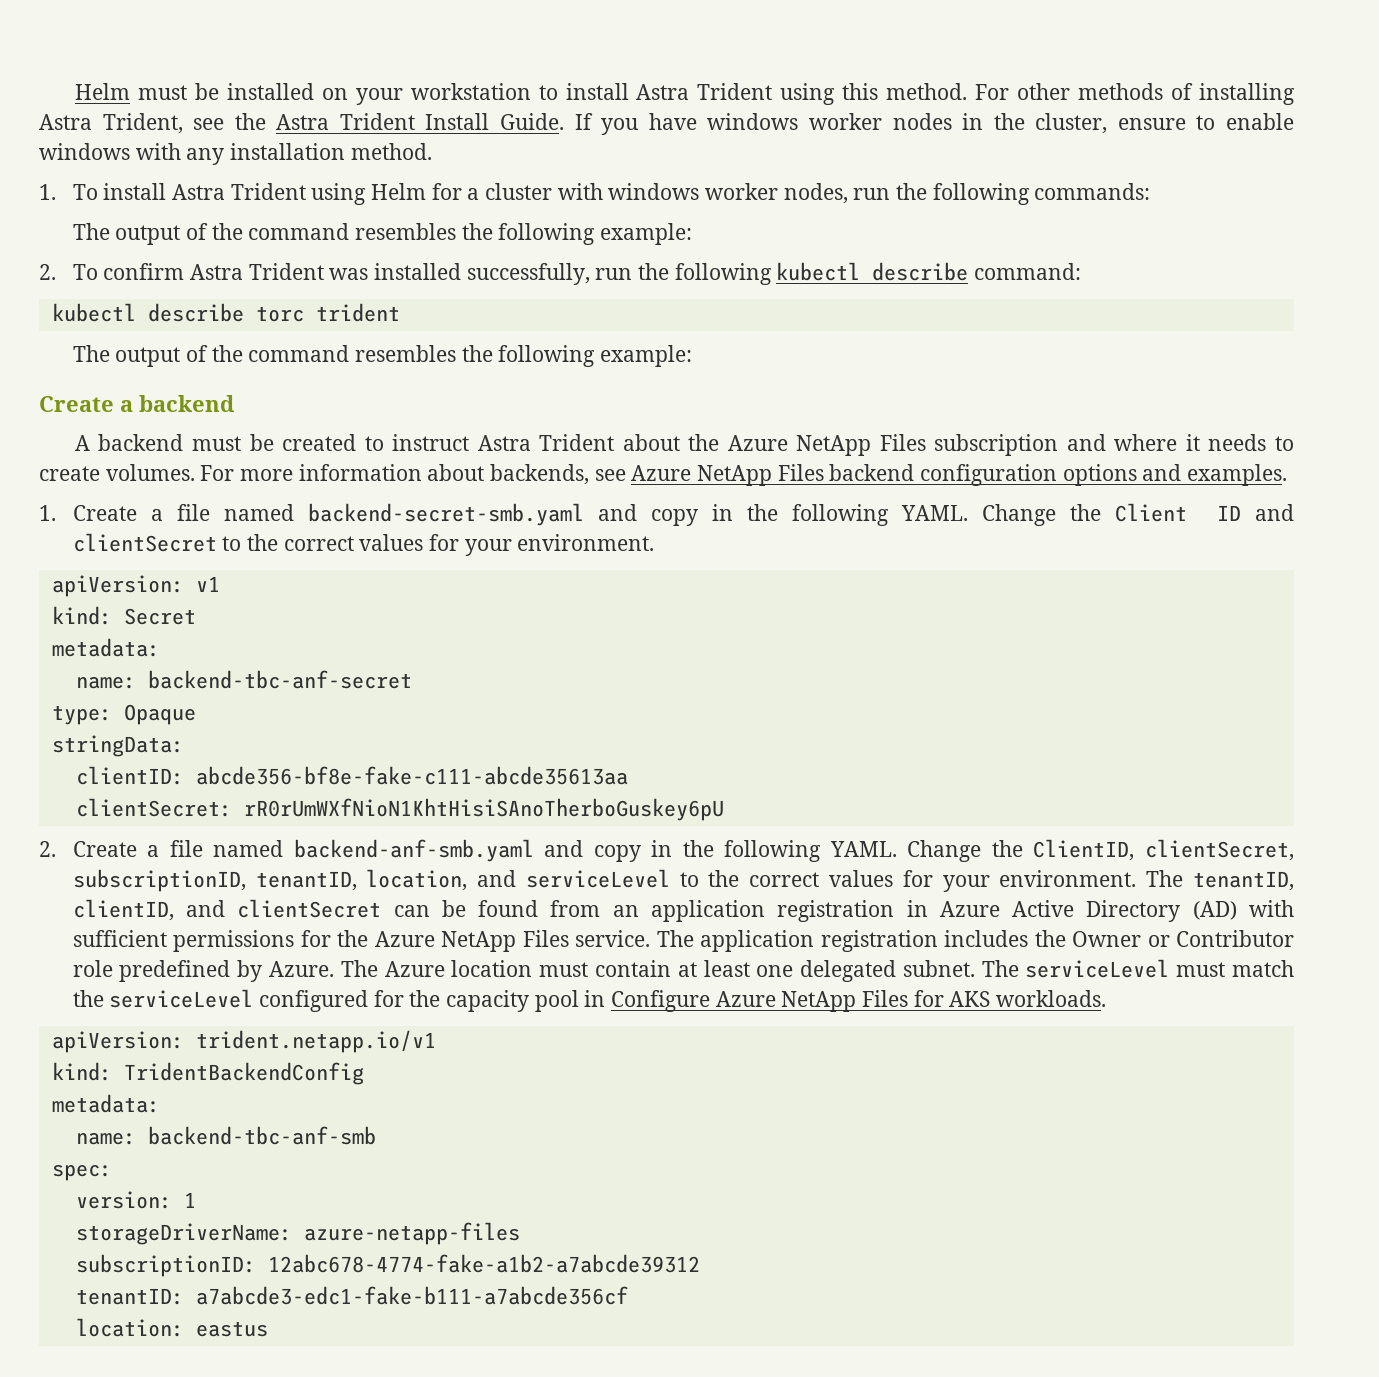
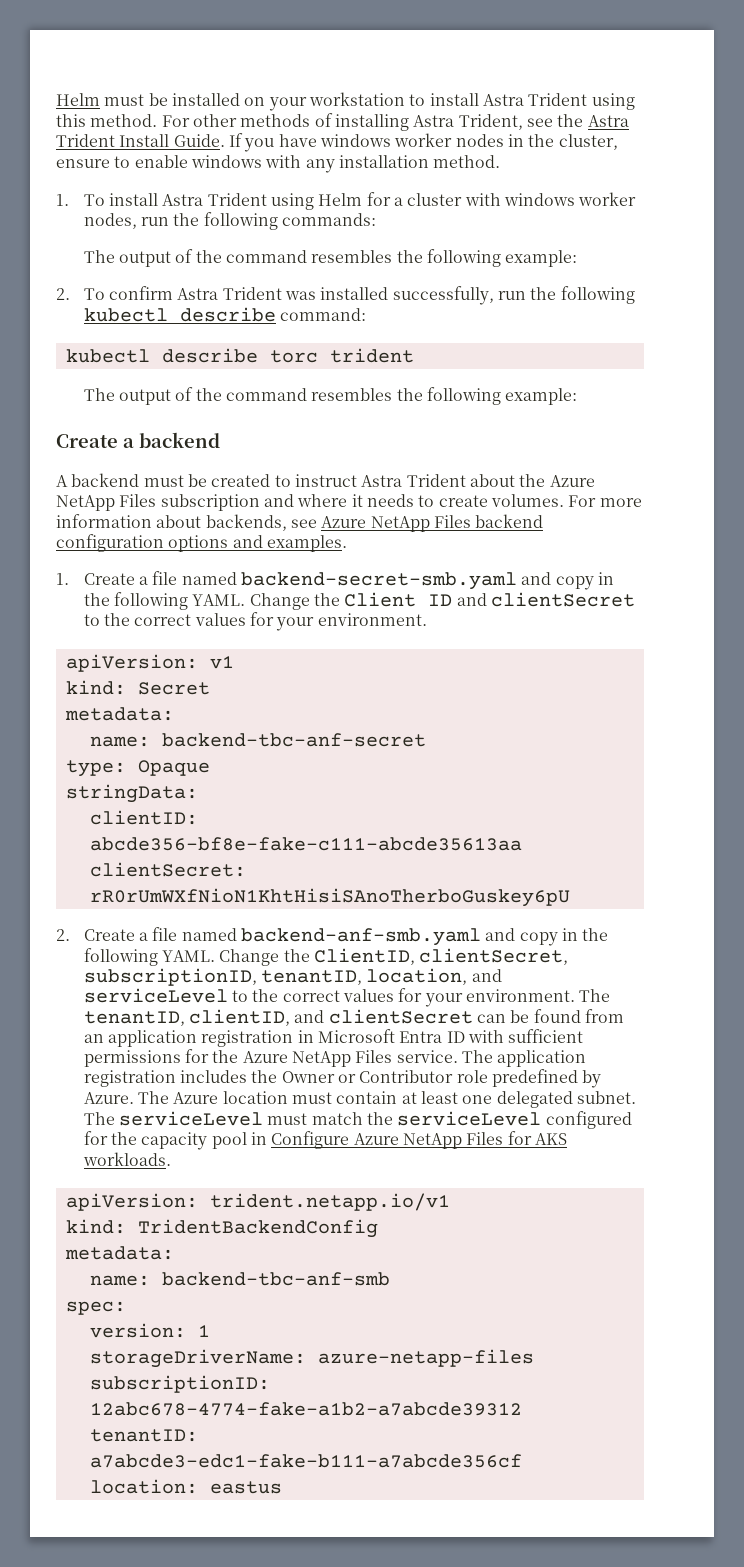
[939,900,1237,922] Azure Active Directory (AD) -> [317,1029,465,1043] Microsoft Entra ID

